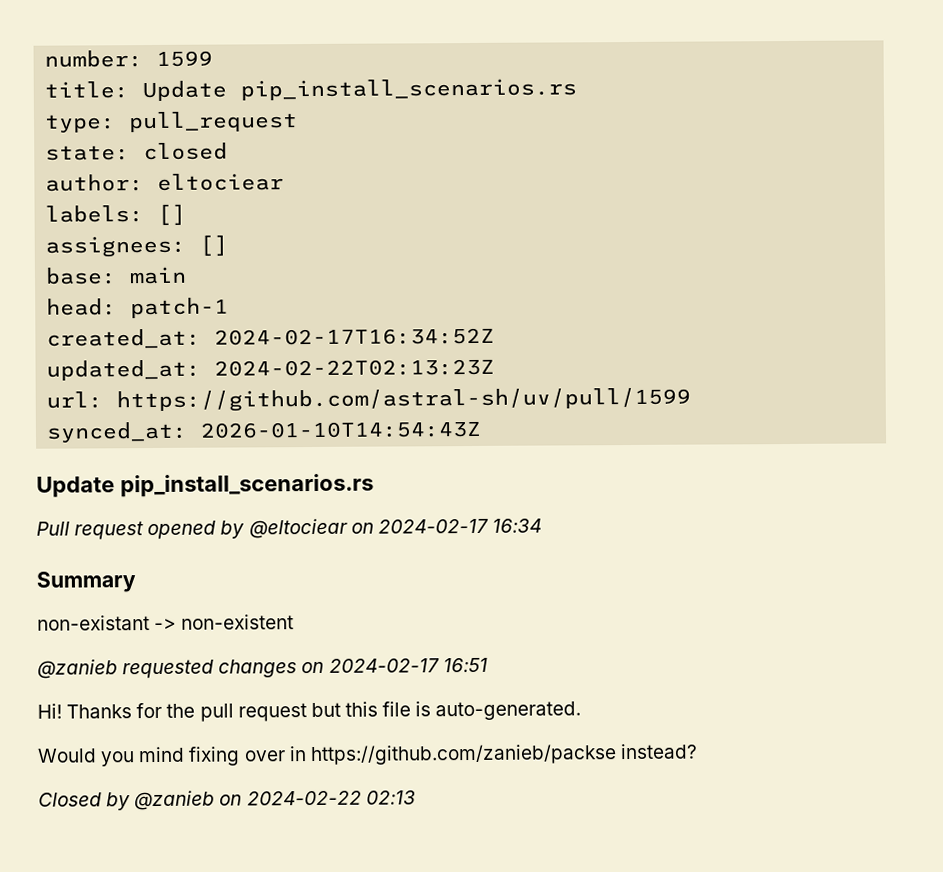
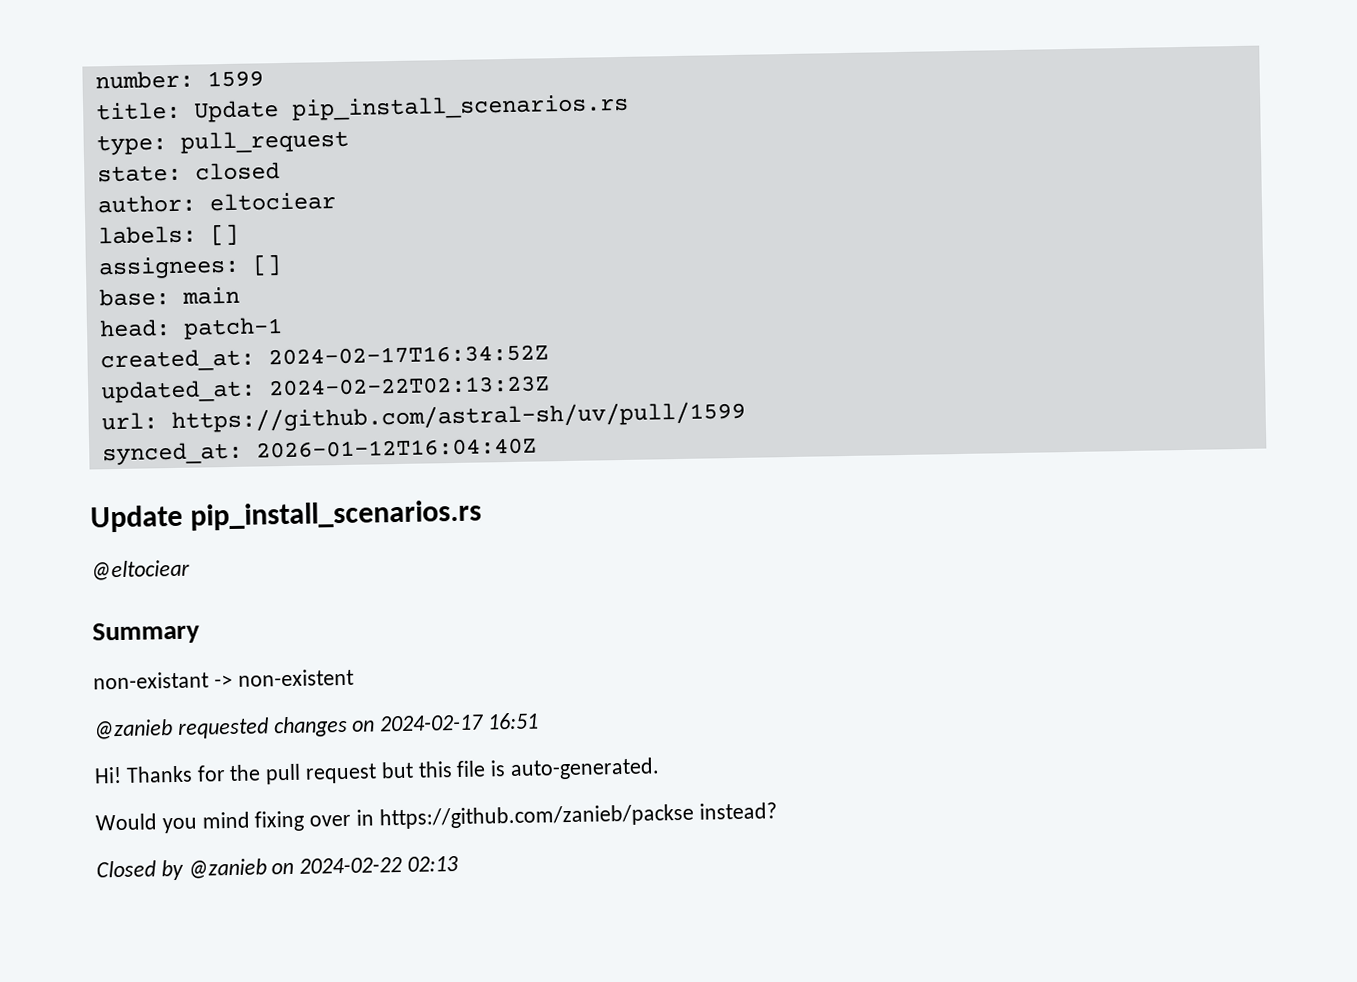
[200,420,483,439] [36,473,374,498] [36,518,542,540] 2026-01-10T14:54:43Z // Update pip_install_scenarios.rs // Pull request opened by @eltociear on 2024-02-17 16:34 -> [255,437,537,459] [90,499,483,533] [91,559,190,581] 2026-01-12T16:04:40Z // Update pip_install_scenarios.rs // @eltociear

